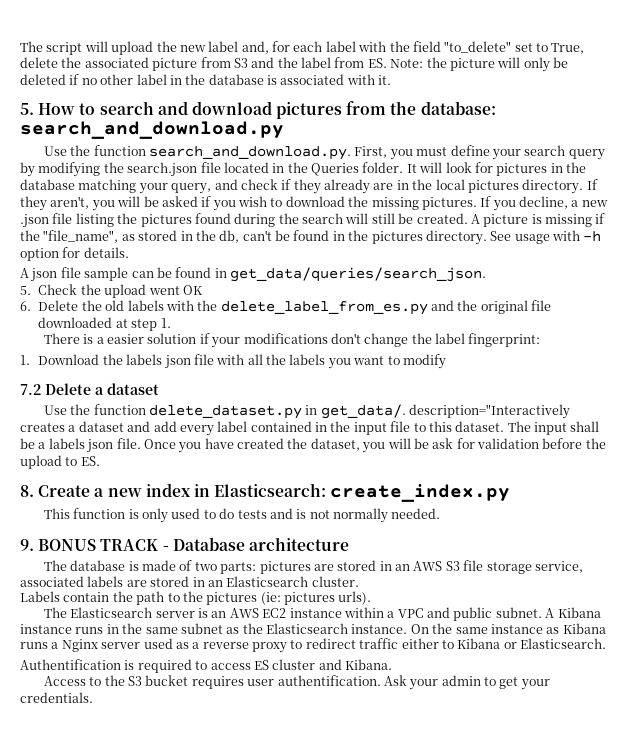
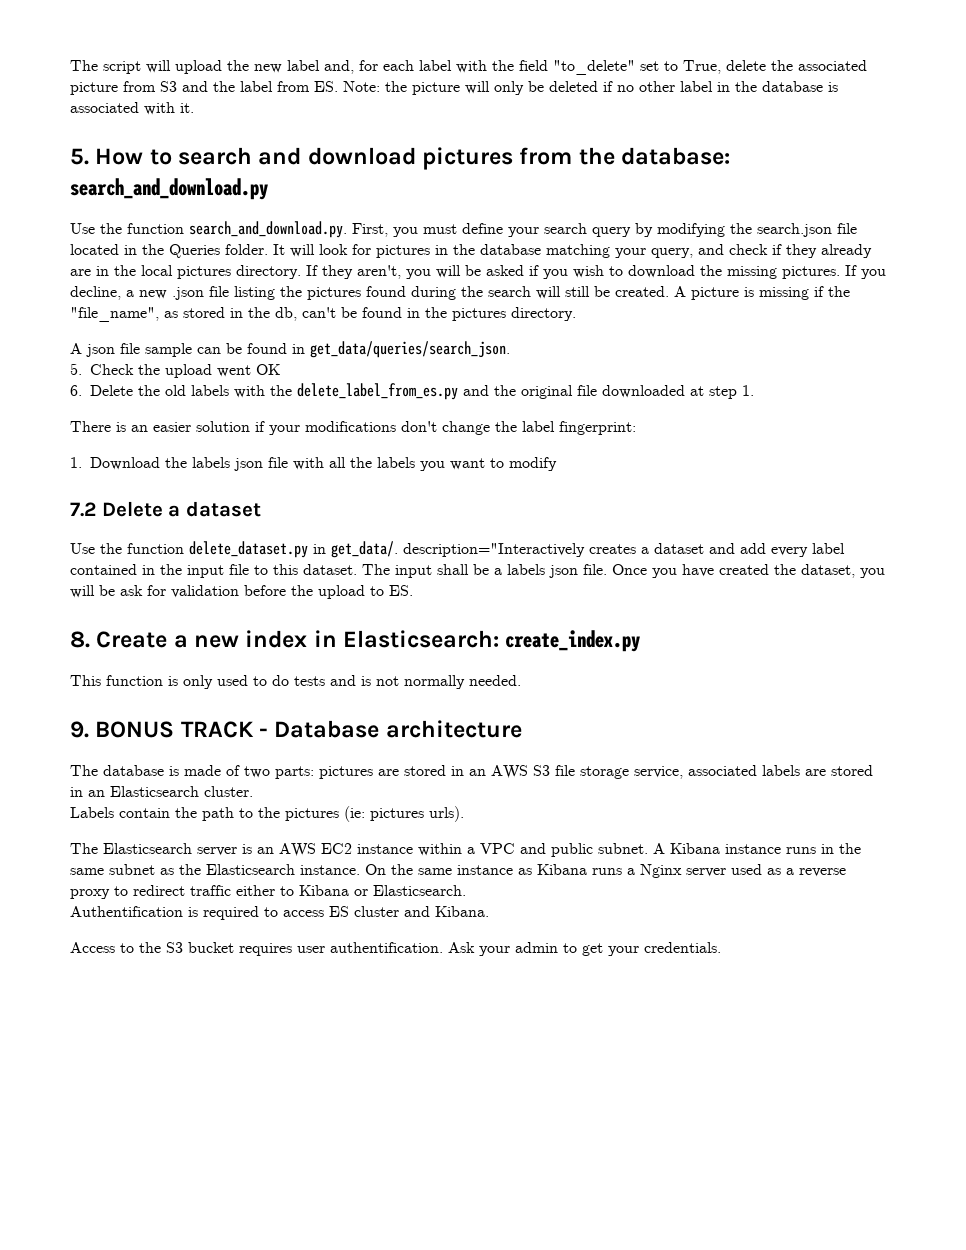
[490,230,602,244] [20,247,129,261] See usage with -h option for details. -> (576, 314) none
[96,337,104,344] a -> [131,425,148,432] an

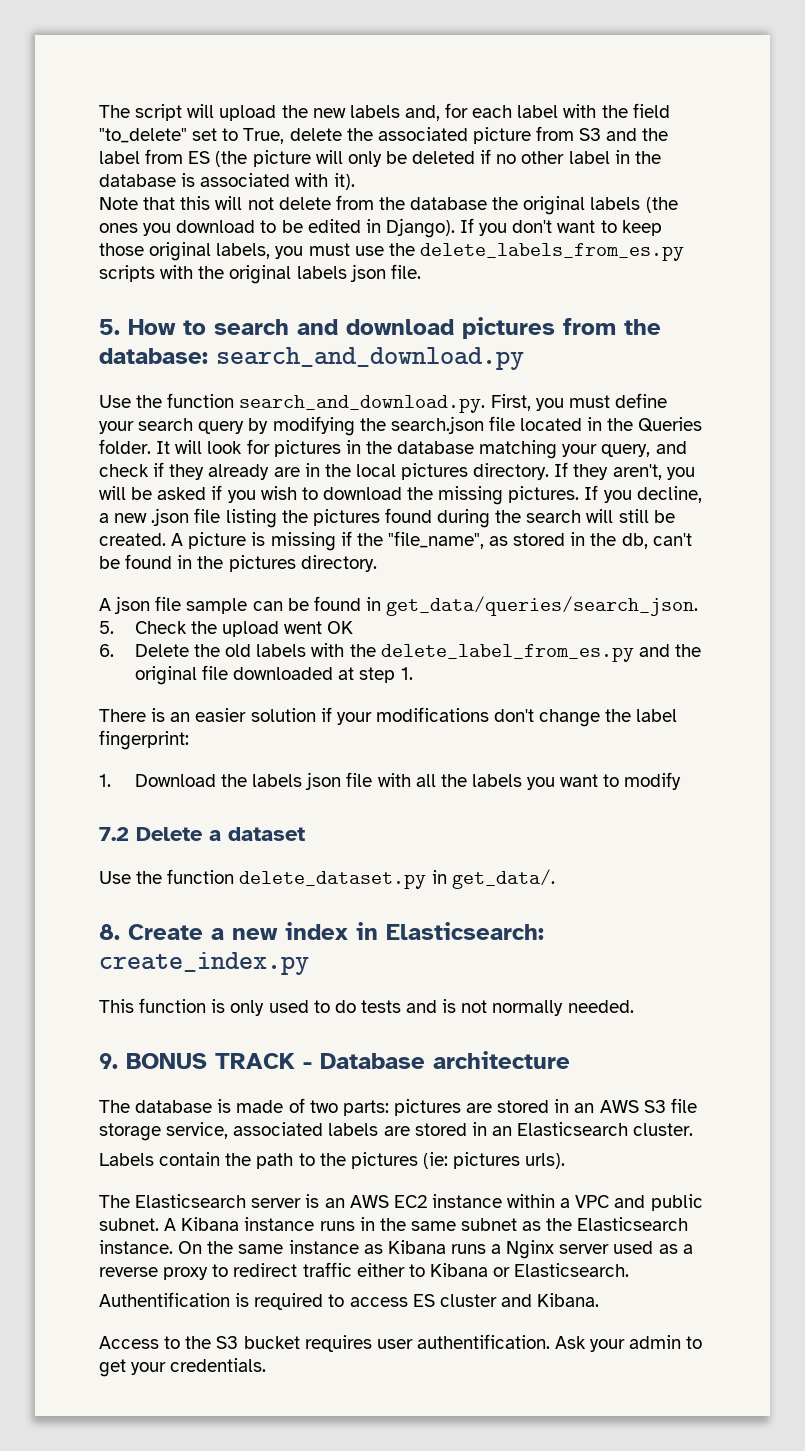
[287,60,320,71] label -> [349,105,400,118] labels
[314,81,407,92] ES. Note: the -> [188,151,248,167] ES (the
[180,103,194,113] it. -> [333,173,355,190] [99,195,678,215] [99,218,662,238] [99,242,684,261] [99,264,421,284] it). // Note that this will not delete from the database the original labels (the ones you download to be edited in Django). If you don't want to keep those original labels, you must use the delete_labels_from_es.py scripts with the original labels json file.
[403,543,845,557] [70,564,885,578] [70,585,413,599] description="Interactively creates a dataset and add every label contained in the input file to this dataset. The input shall be a labels json file. Once you have created the dataset, you will be ask for validation before the upload to ES. -> (555, 879) none

